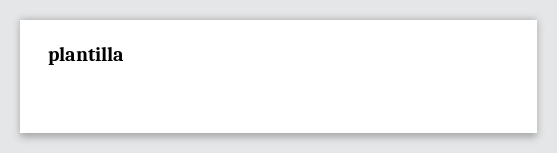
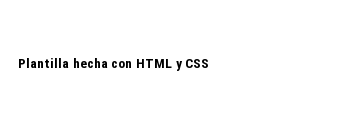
[48,46,124,65] plantilla -> [18,58,210,71] Plantilla hecha con HTML y CSS

